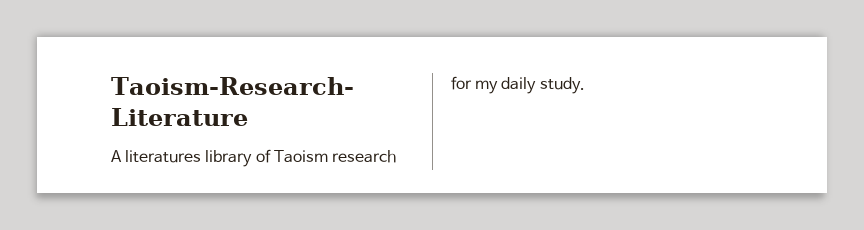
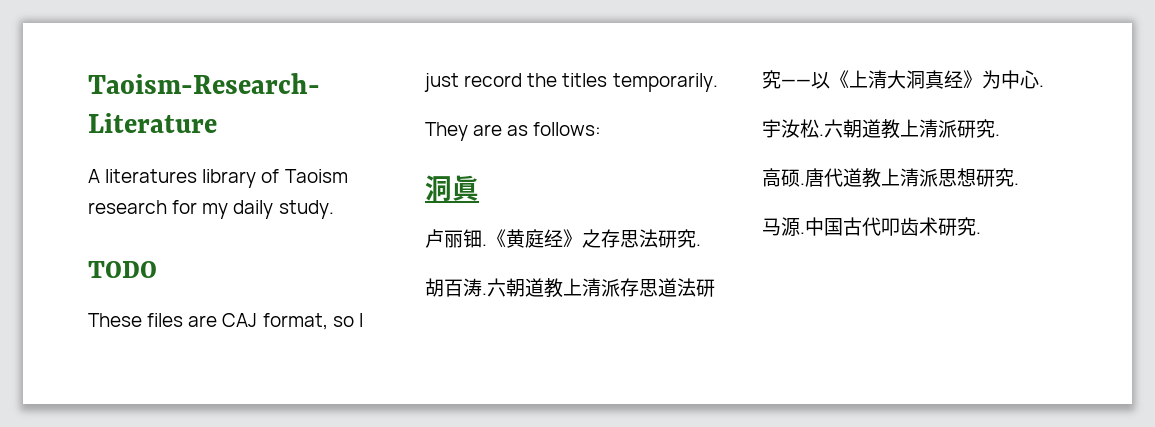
(585, 85) none -> [88,261,157,278] [88,313,363,330] [424,73,718,92] [425,122,602,141] [425,175,479,201] [425,229,701,248] [425,278,715,298] [762,70,1044,89] [762,119,1000,139] [762,168,1019,188] [762,217,981,237] // TODO // These files are CAJ format, so I just record the titles temporarily. // They are as follows: // 洞眞 // 卢丽钿.《黄庭经》之存思法研究. // 胡百涛.六朝道教上清派存思道法研究——以《上清大洞真经》为中心. // 宇汝松.六朝道教上清派研究. // 高硕.唐代道教上清派思想研究. // 马源.中国古代叩齿术研究.

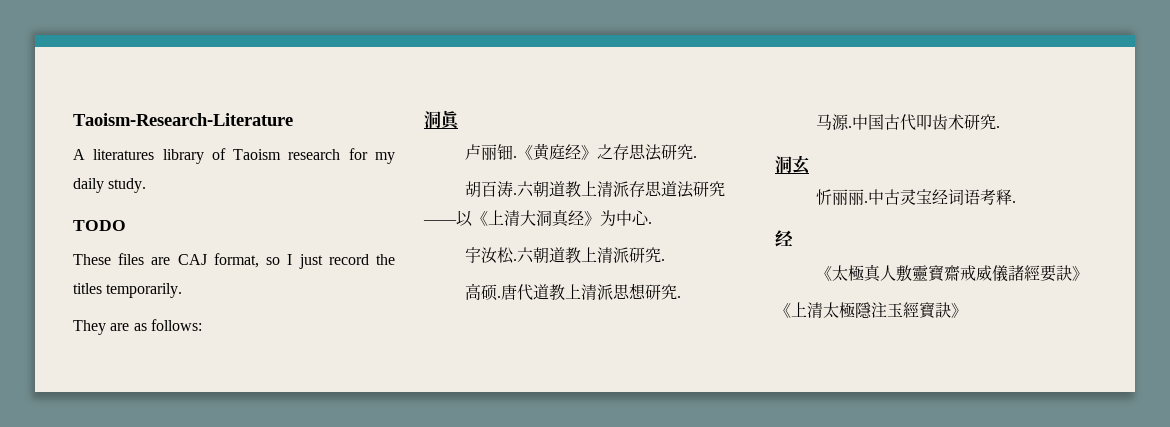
(981, 233) none -> [775,155,810,175] [816,189,1017,205] [775,230,793,247] [816,264,1089,282] [775,302,967,319] // 洞玄 // 忻丽丽.中古灵宝经词语考释. // 经 // 《太極真人敷靈寶齋戒威儀諸經要訣》 // 《上清太極隱注玉經寶訣》

